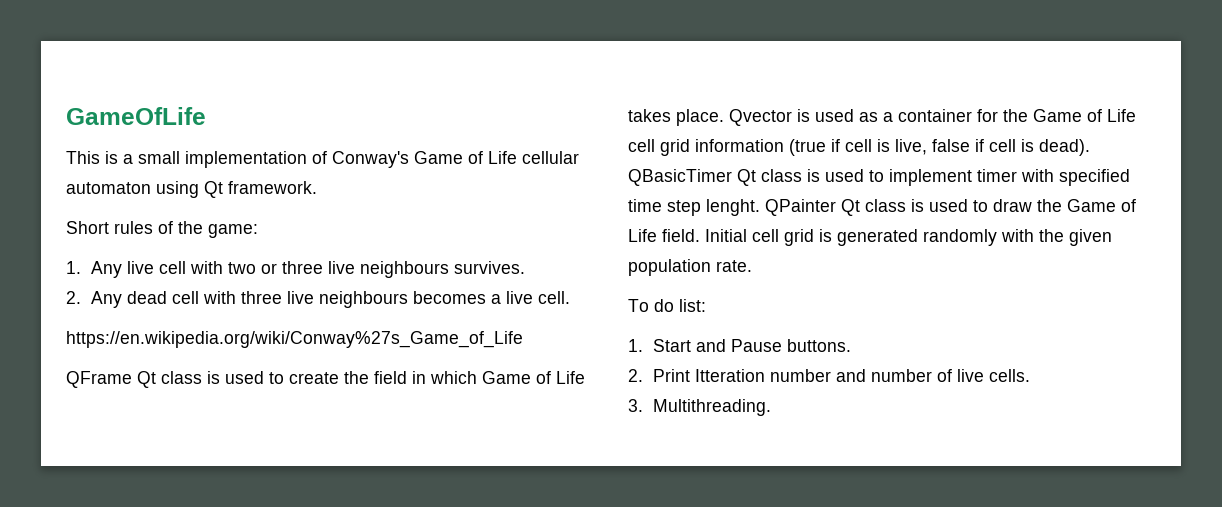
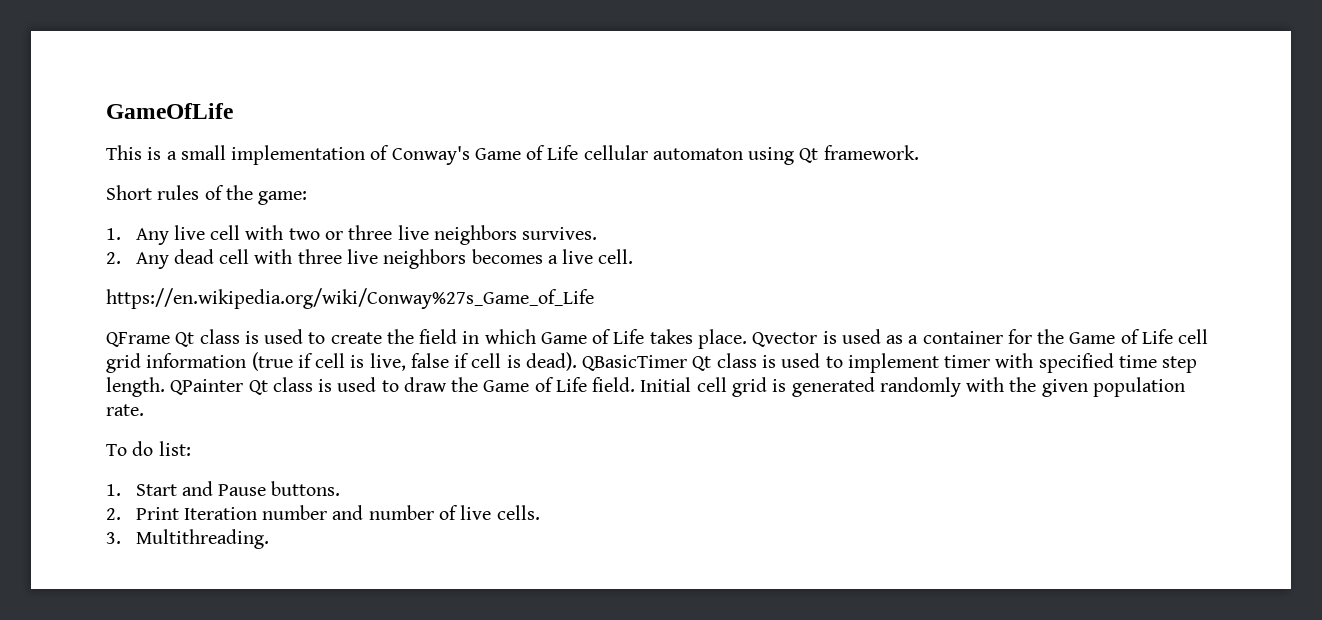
[359,261,449,278] neighbours -> [433,225,517,245] neighbors
[318,291,408,308] neighbours -> [383,249,467,269] neighbors
[706,199,760,216] lenght. -> [106,377,165,397] length.
[694,369,765,382] Itteration -> [183,507,257,520] Iteration

